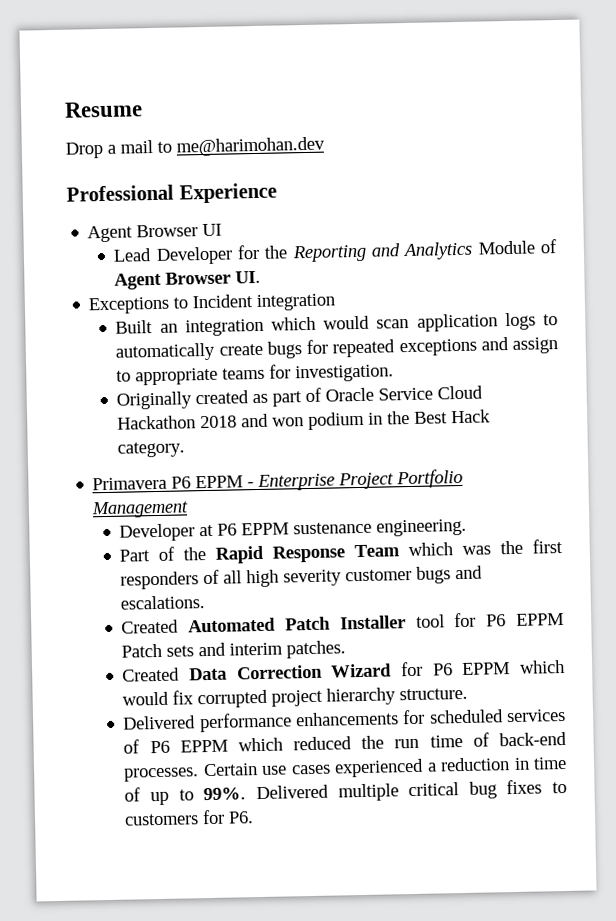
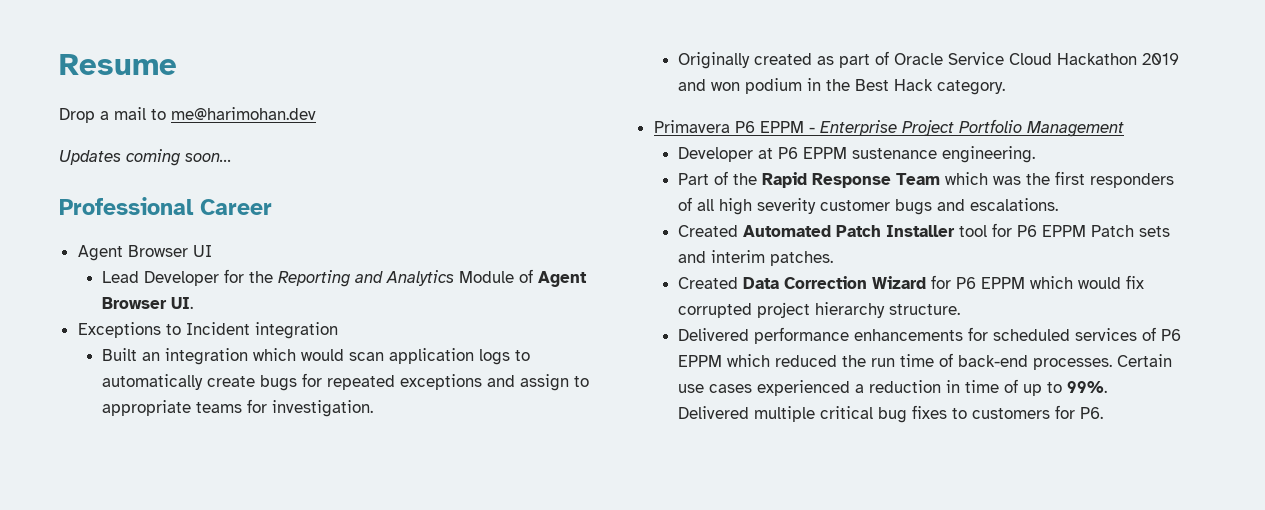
(325, 146) none -> [59,149,232,166] // Updates coming soon...
[178,182,277,204] Experience -> [200,199,272,215] Career
[200,415,238,429] 2018 -> [1142,53,1180,65] 2019

